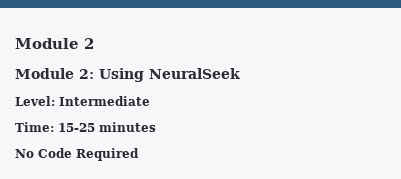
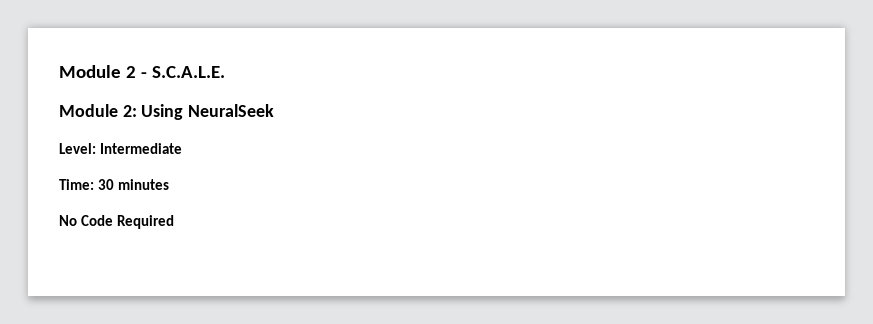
(94, 43) none -> [141,66,226,78] - S.C.A.L.E.
[58,123,95,132] 15-25 -> [98,179,115,190] 30

